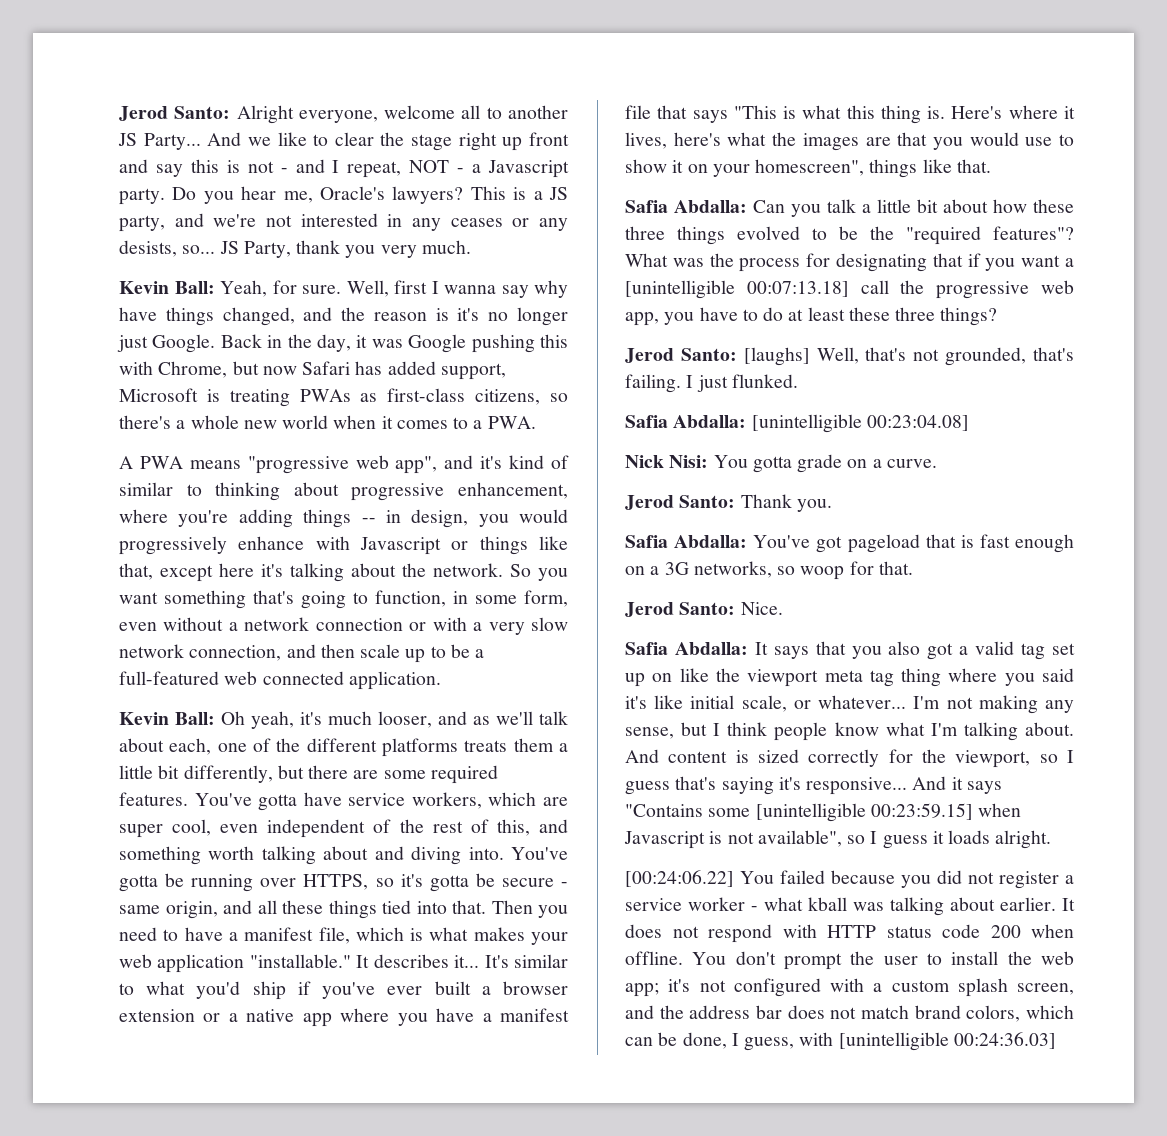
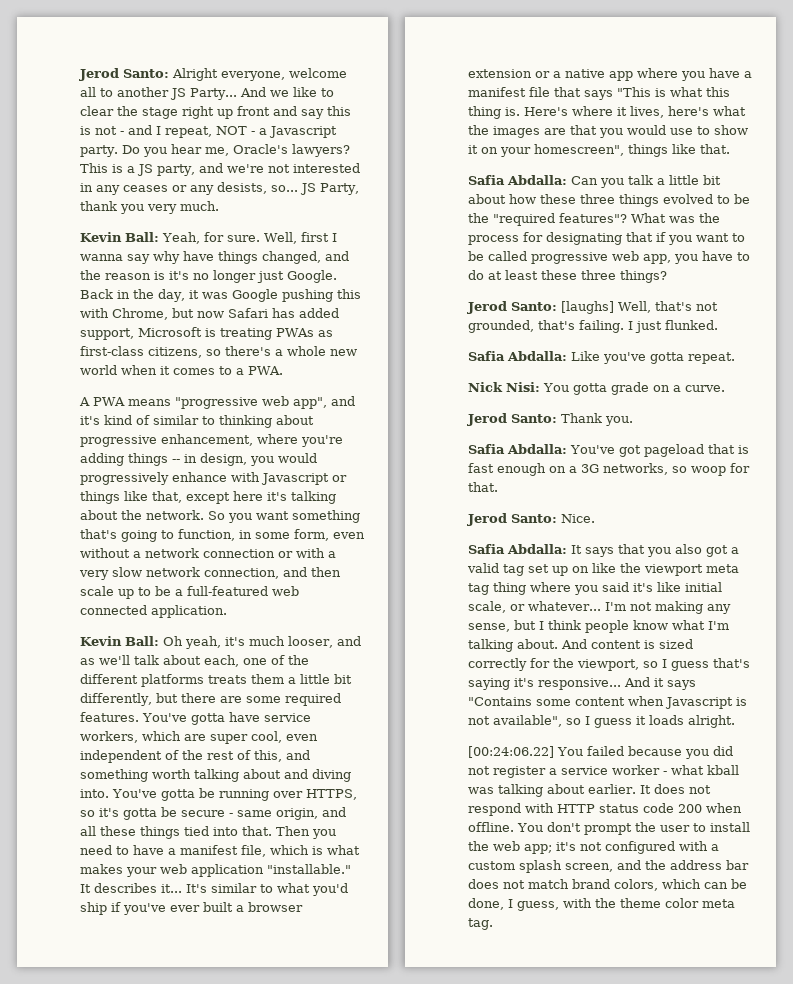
[1065,258,1074,267] [625,280,925,299] a [unintelligible 00:07:13.18] call the -> [732,233,745,242] [468,251,527,261] to be called
[751,414,969,433] [unintelligible 00:23:04.08] -> [571,351,735,364] Like you've gotta repeat.
[755,803,973,822] [unintelligible 00:23:59.15] -> [575,697,625,706] content
[838,1032,1056,1051] [unintelligible 00:24:36.03] -> [595,898,735,908] [468,918,493,930] the theme color meta tag.

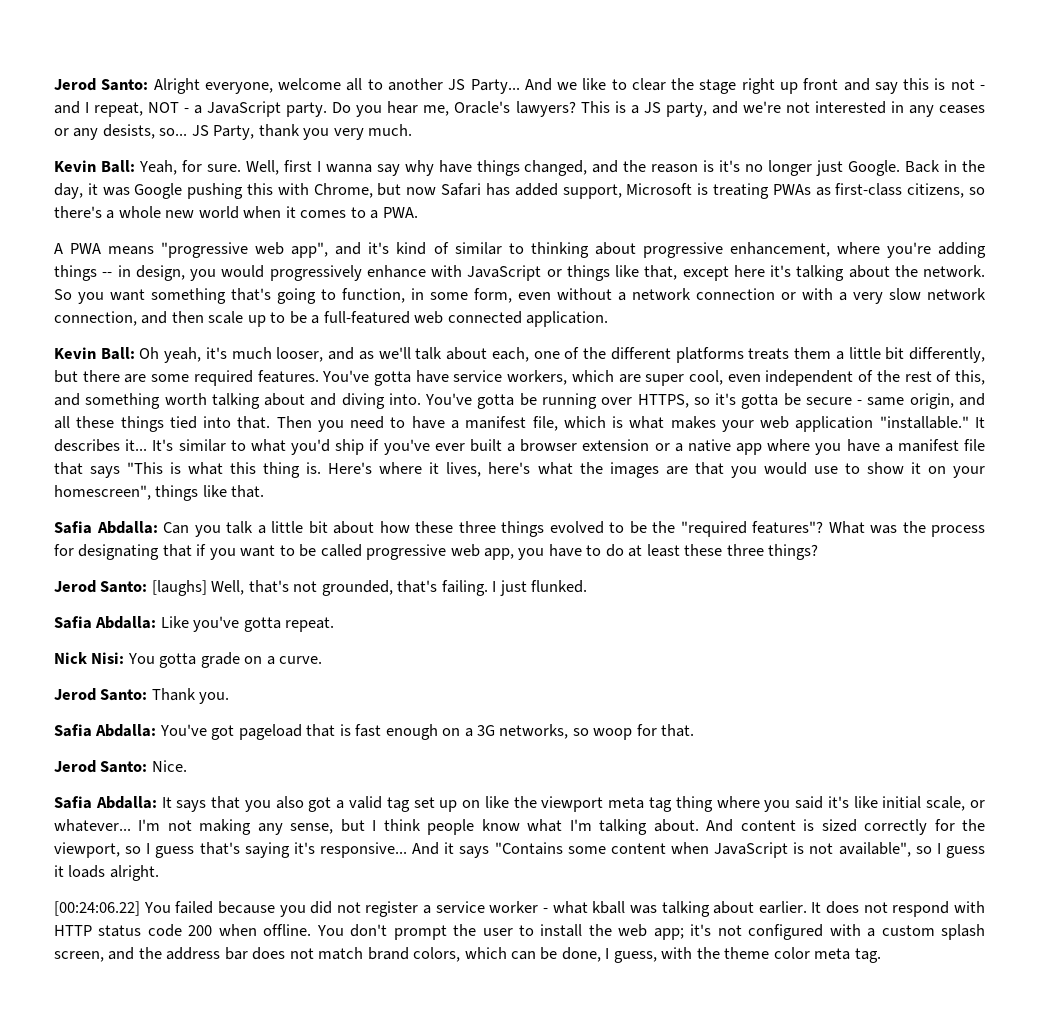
[269,126,337,138] Javascript -> [207,101,282,117] JavaScript
[261,473,329,485] Javascript -> [467,265,542,281] JavaScript
[665,697,733,709] Javascript -> [714,842,789,858] JavaScript

